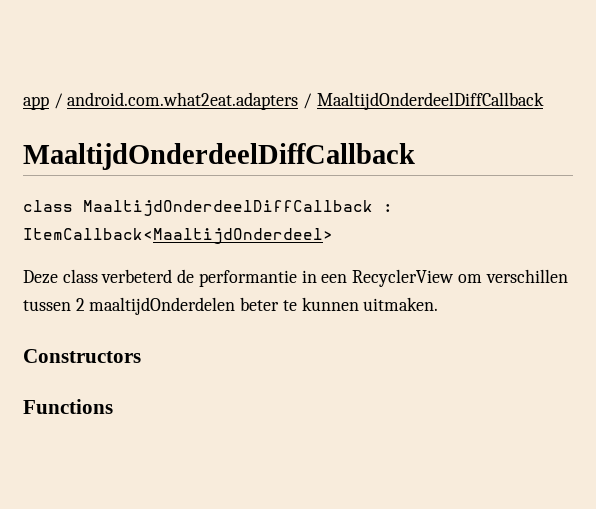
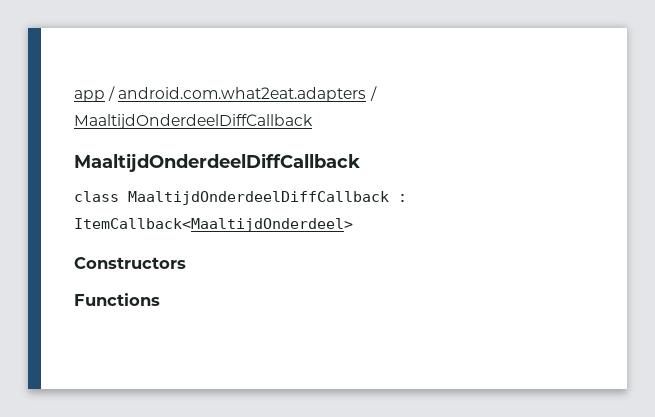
[23,269,568,287] [23,297,439,315] // Deze class verbeterd de performantie in een RecyclerView om verschillen tussen 2 maaltijdOnderdelen beter te kunnen uitmaken. -> (353, 225) none

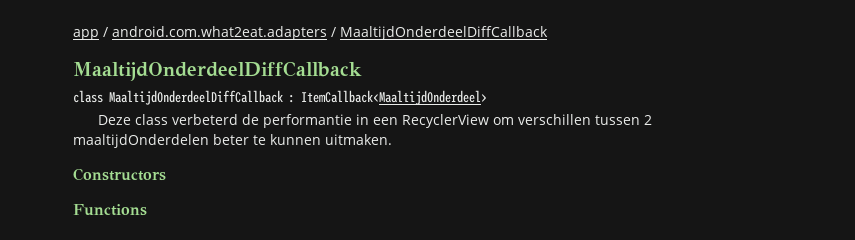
(353, 225) none -> [98,114,653,128] [73,134,392,148] // Deze class verbeterd de performantie in een RecyclerView om verschillen tussen 2 maaltijdOnderdelen beter te kunnen uitmaken.

